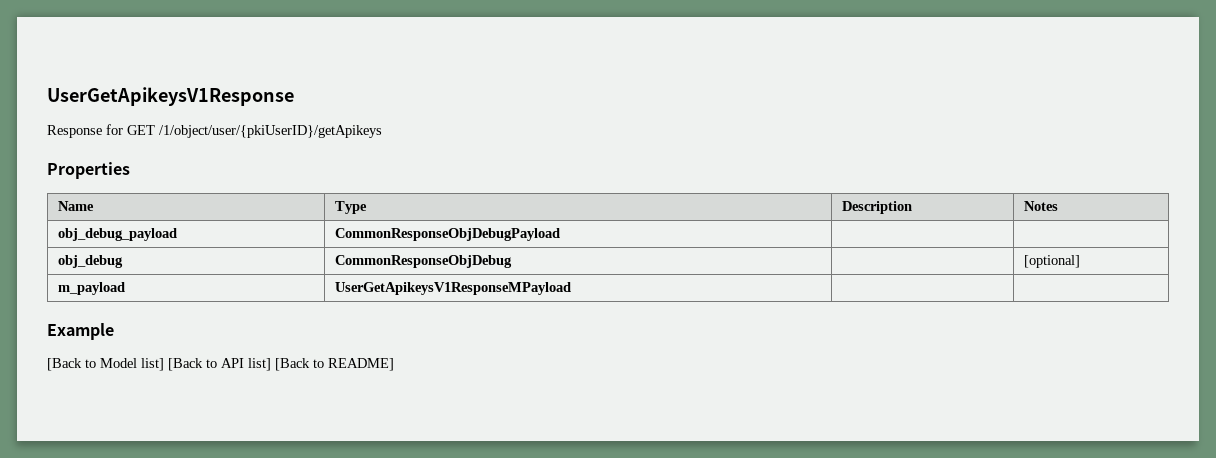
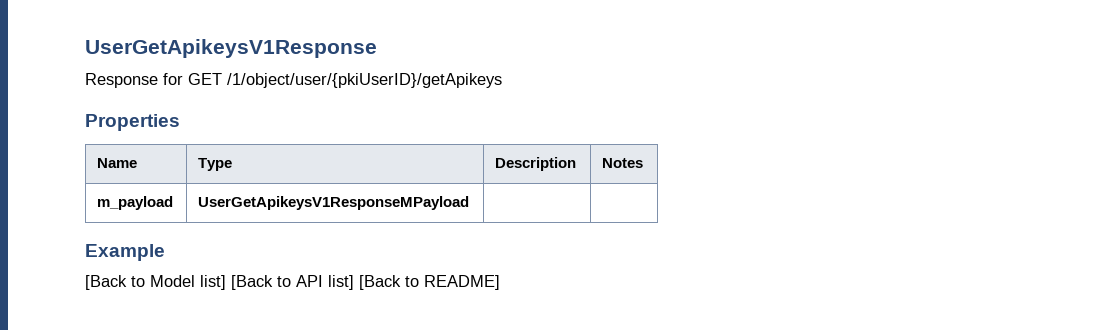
[57,228,177,241] [334,228,560,241] [57,255,123,268] [334,255,512,268] [1023,255,1080,268] // obj_debug_payload | CommonResponseObjDebugPayload | | // obj_debug | CommonResponseObjDebug | | [optional] -> (644, 163) none

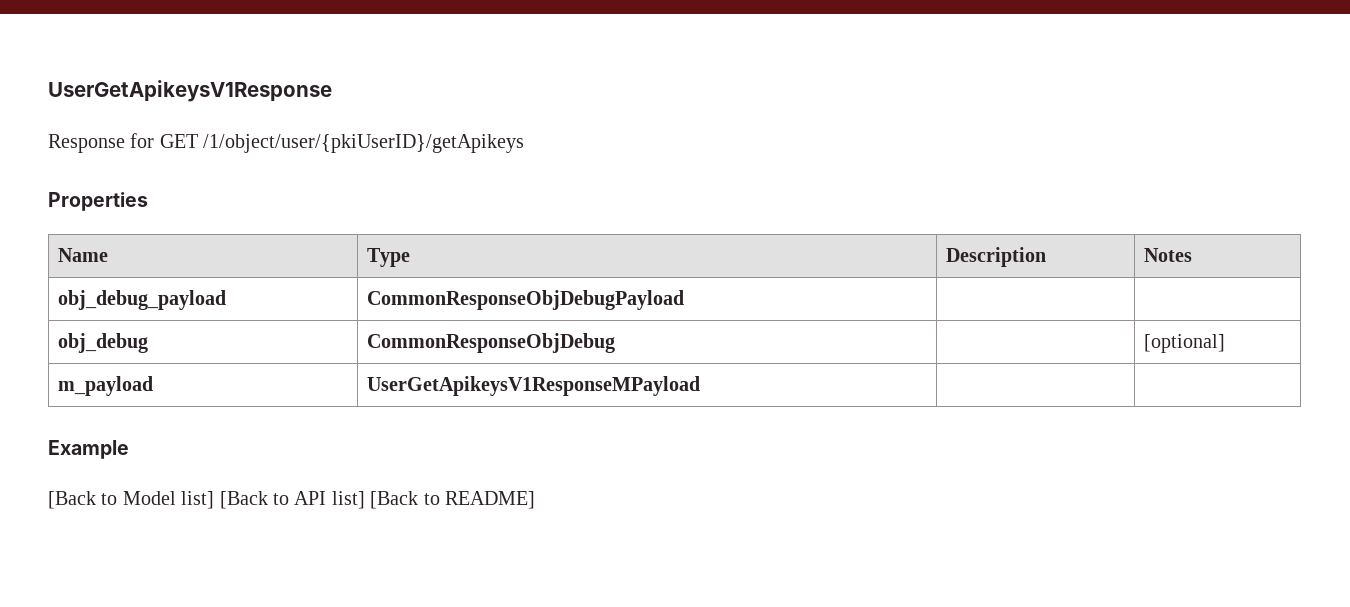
(644, 163) none -> [57,290,226,310] [366,290,684,310] [57,333,148,353] [366,333,615,353] [1143,334,1225,353] // obj_debug_payload | CommonResponseObjDebugPayload | | // obj_debug | CommonResponseObjDebug | | [optional]

